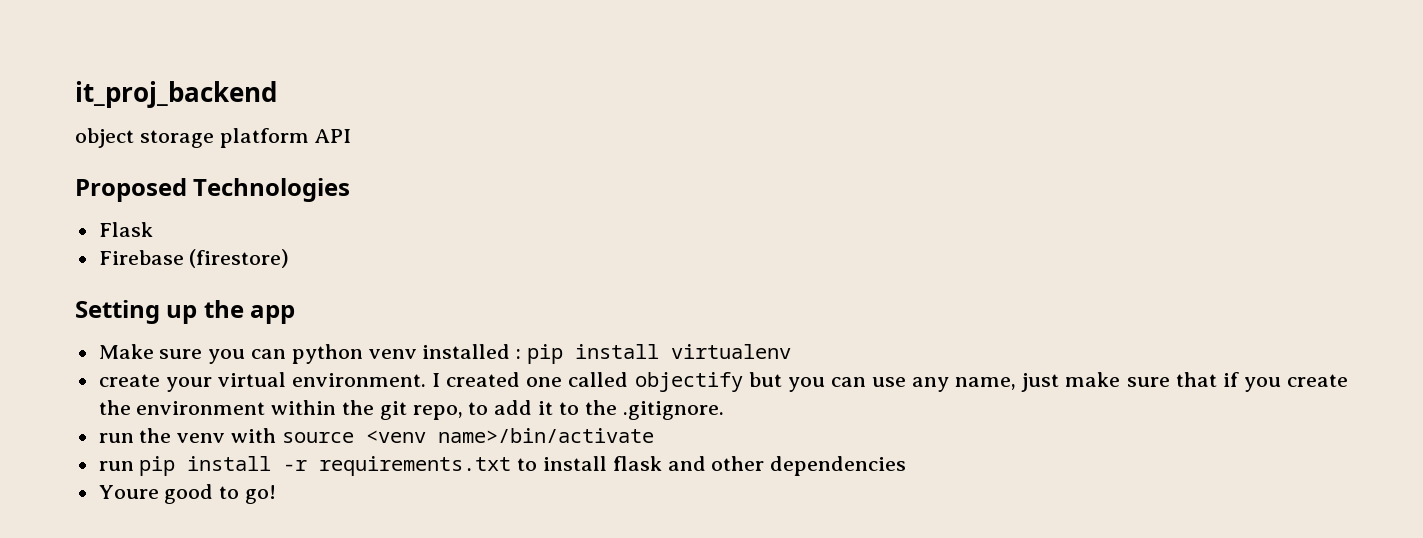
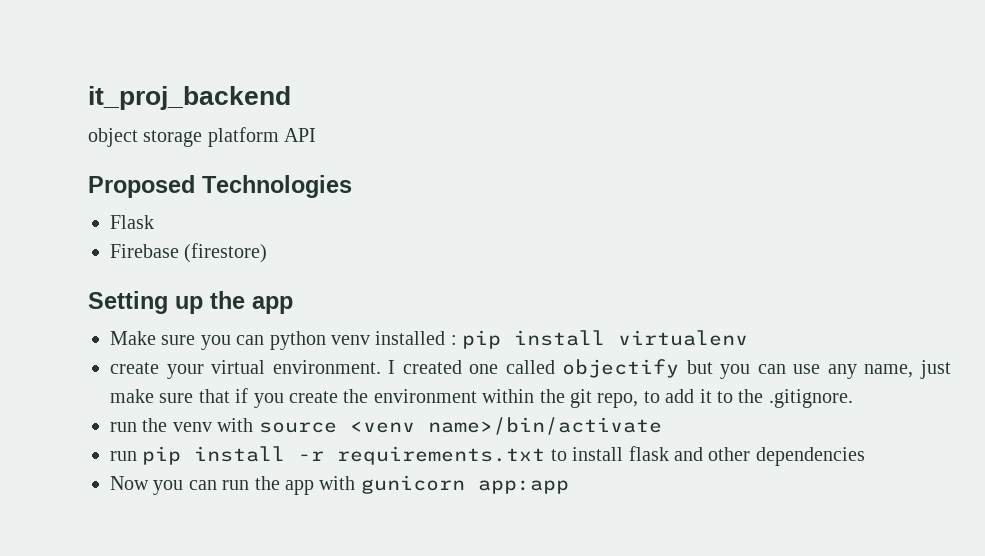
[98,484,277,504] Youre good to go! -> [110,475,569,495] Now you can run the app with gunicorn app:app

